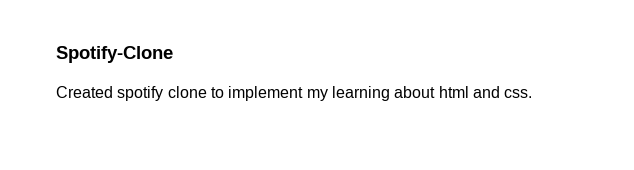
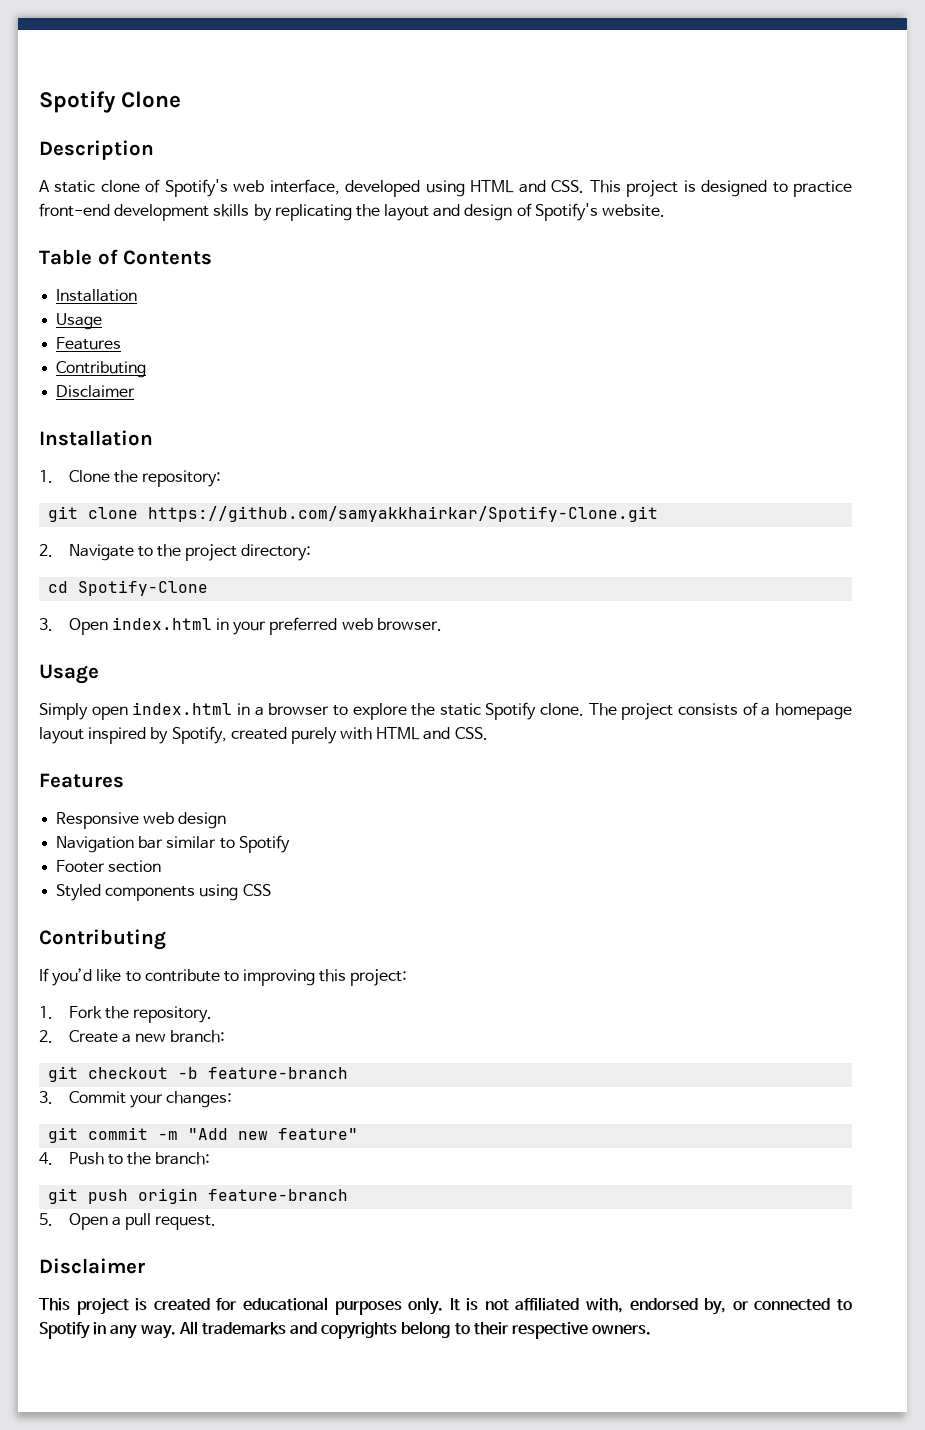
[56,46,173,63] [56,86,533,101] Spotify-Clone // Created spotify clone to implement my learning about html and css. -> [39,91,182,113] [39,140,154,160] [39,179,853,197] [39,203,666,221] [39,249,213,265] [56,289,138,302] [56,313,103,330] [56,337,122,350] [56,361,147,378] [56,385,136,398] [39,430,153,446] [39,470,222,487] [48,506,659,522] [39,544,312,561] [48,580,209,596] [39,617,442,635] [39,664,99,684] [39,702,852,720] [39,726,488,744] [39,773,124,788] [56,812,227,829] [56,835,290,853] [56,860,162,873] [56,884,271,901] [39,929,166,950] [39,968,408,986] [39,1006,213,1023] [39,1030,226,1043] [48,1066,349,1082] [39,1091,233,1108] [48,1127,359,1143] [39,1152,211,1165] [48,1188,349,1204] [39,1213,217,1230] [39,1258,145,1274] [39,1297,853,1315] [39,1321,652,1339] Spotify Clone // Description // A static clone of Spotify's web interface, developed using HTML and CSS. This project is designed to practice front-end development skills by replicating the layout and design of Spotify's website. // Table of Contents // Installation // Usage // Features // Contributing // Disclaimer // Installation // 1. Clone the repository: // git clone https://github.com/samyakkhairkar/Spotify-Clone.git // 2. Navigate to the project directory: // cd Spotify-Clone // 3. Open index.html in your preferred web browser. // Usage // Simply open index.html in a browser to explore the static Spotify clone. The project consists of a homepage layout inspired by Spotify, created purely with HTML and CSS. // Features // Responsive web design // Navigation bar similar to Spotify // Footer section // Styled components using CSS // Contributing // If you’d like to contribute to improving this project: // 1. Fork the repository. // 2. Create a new branch: // git checkout -b feature-branch // 3. Commit your changes: // git commit -m "Add new feature" // 4. Push to the branch: // git push origin feature-branch // 5. Open a pull request. // Disclaimer // This project is created for educational purposes only. It is not affiliated with, endorsed by, or connected to Spotify in any way. All trademarks and copyrights belong to their respective owners.

